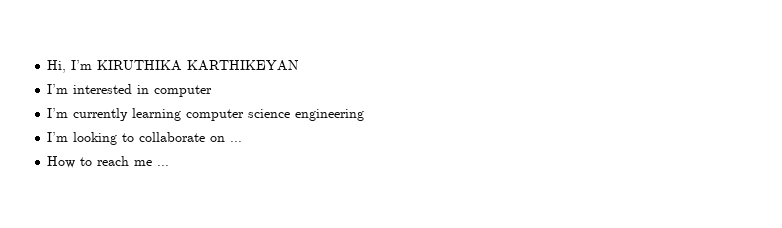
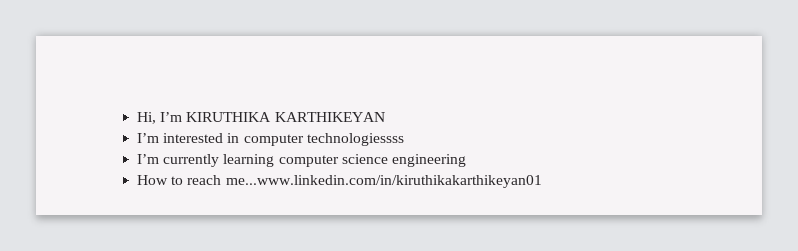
(213, 91) none -> [306,133,404,146] technologiessss
[47,132,243,145] // I’m looking to collaborate on ... -> (466, 160) none
[134,160,170,166] me ... -> [225,175,542,188] me...www.linkedin.com/in/kiruthikakarthikeyan01

